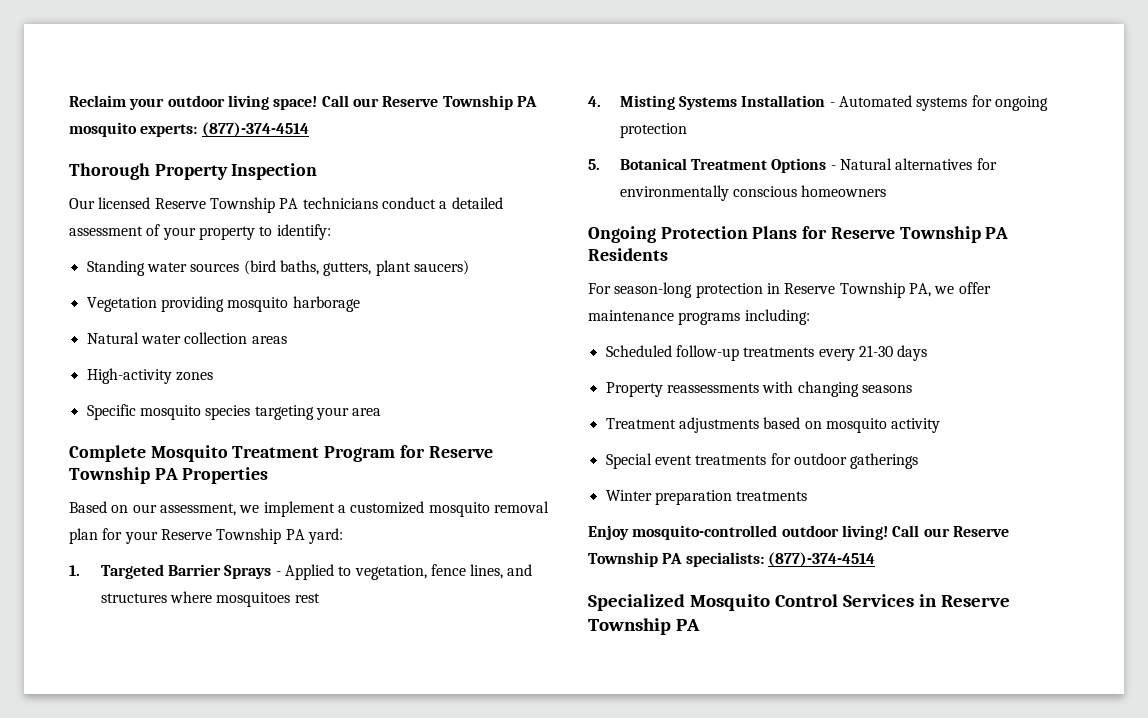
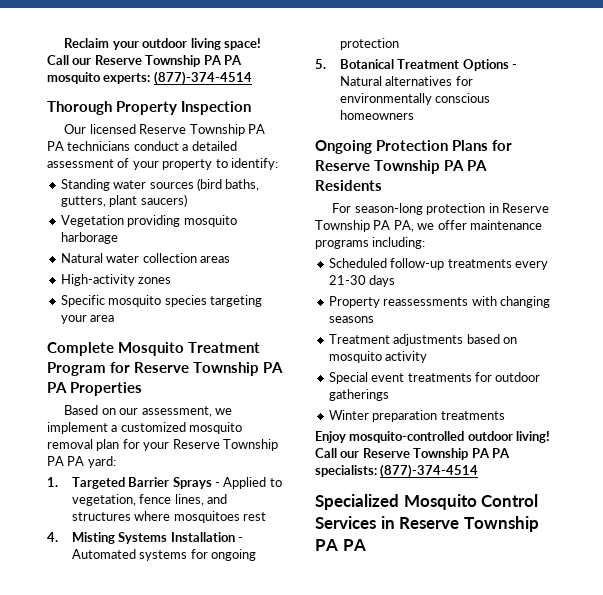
(537, 101) none -> [223,55,242,65] PA
(299, 203) none -> [47,141,64,151] PA
(178, 474) none -> [47,382,67,393] PA
(305, 534) none -> [67,456,85,466] PA
(1009, 233) none -> [467,160,487,171] PA
(905, 290) none -> [373,220,391,230] PA
(683, 558) none -> [491,448,510,458] PA
(700, 625) none -> [342,539,366,551] PA

